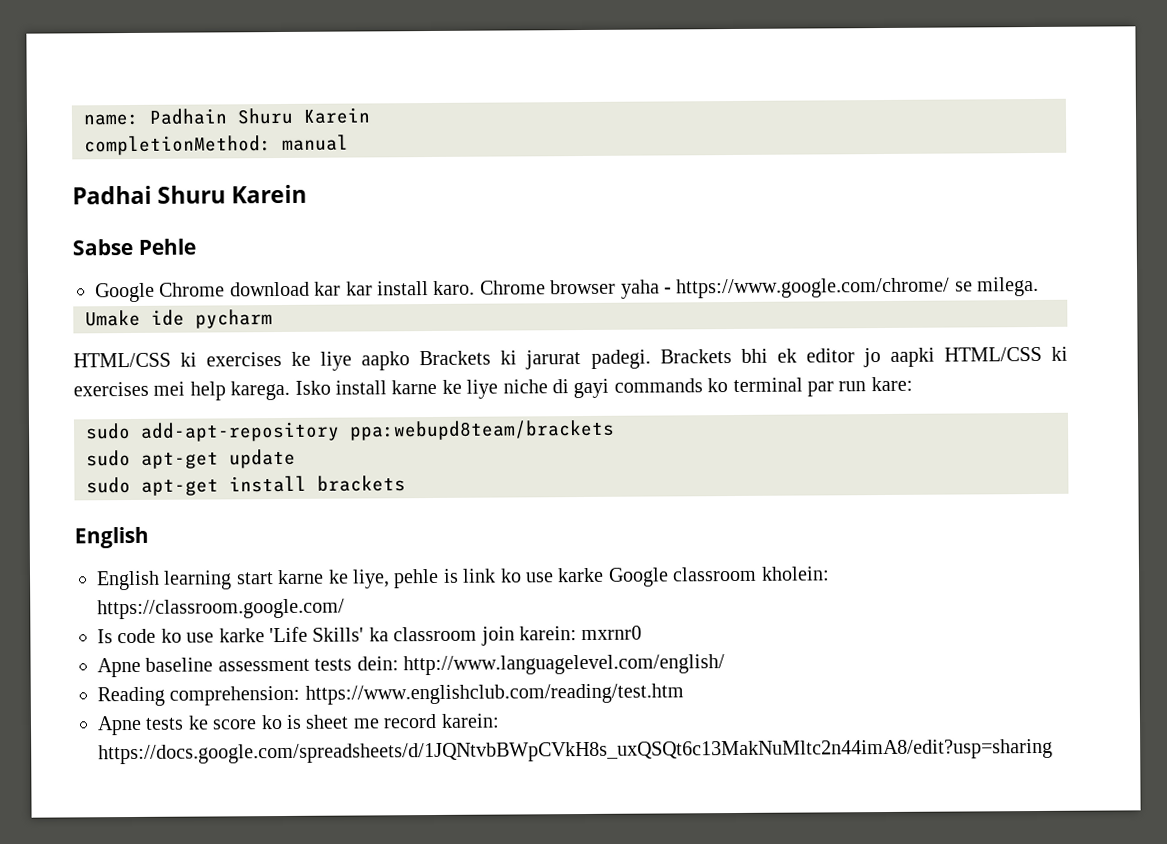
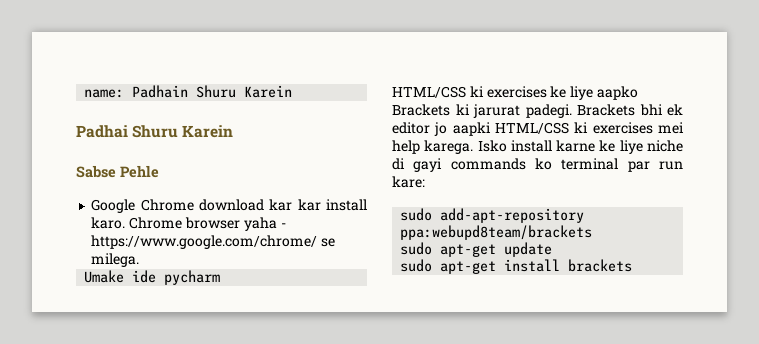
[84,134,349,156] // completionMethod: manual -> (293, 91) none
[74,526,149,549] [96,566,830,591] [97,598,345,620] [97,625,643,646] [97,654,725,678] [97,683,684,707] [97,713,500,736] [98,738,1053,765] // English // English learning start karne ke liye, pehle is link ko use karke Google classroom kholein: https://classroom.google.com/ // Is code ko use karke 'Life Skills' ka classroom join karein: mxrnr0 // Apne baseline assessment tests dein: http://www.languagelevel.com/english/ // Reading comprehension: https://www.englishclub.com/reading/test.htm // Apne tests ke score ko is sheet me record karein: https://docs.google.com/spreadsheets/d/1JQNtvbBWpCVkH8s_uxQSQt6c13MakNuMltc2n44imA8/edit?usp=sharing -> (633, 265) none

